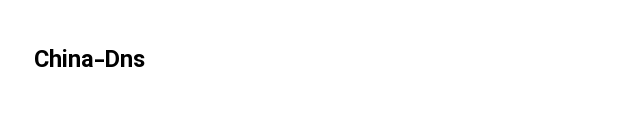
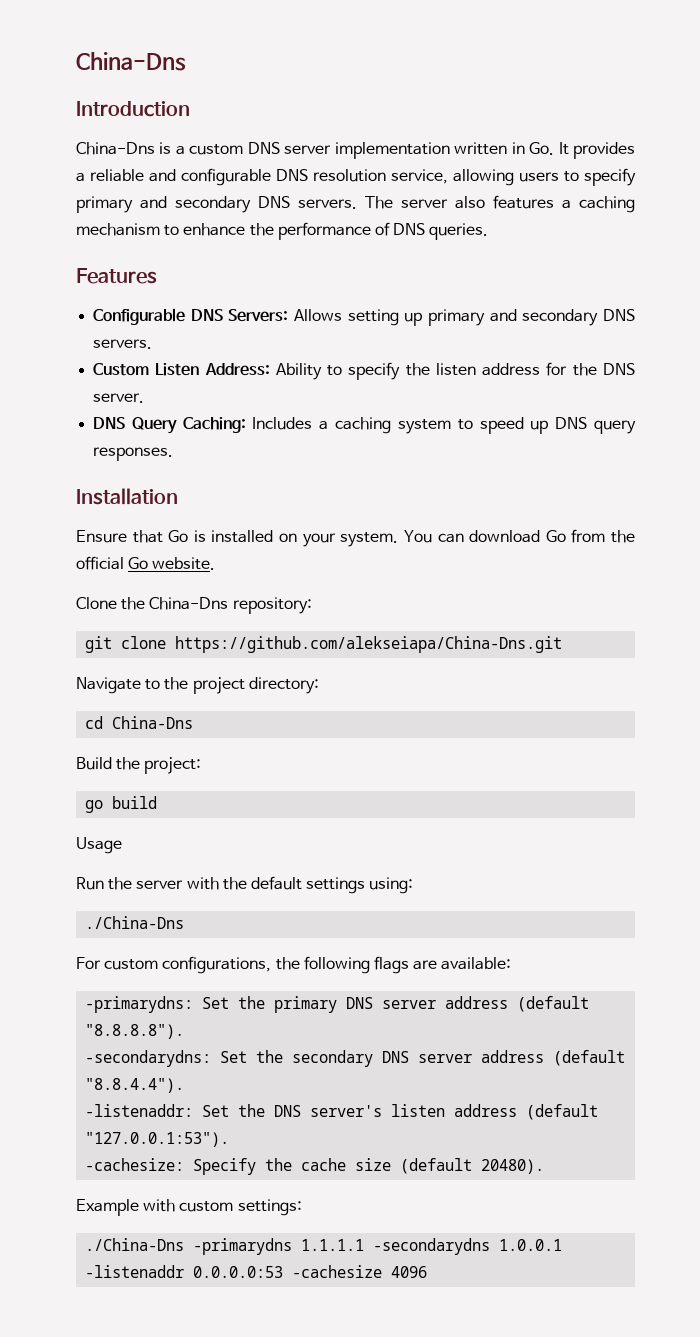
[34,49,145,67] China-Dns -> [76,52,186,71] [76,101,190,117] [76,142,635,159] [76,168,636,186] [76,195,635,213] [76,222,489,240] [76,268,157,284] [93,308,635,326] [93,339,153,349] [93,362,635,380] [93,393,145,403] [93,417,636,434] [93,447,174,461] [76,488,178,505] [76,529,636,547] [76,556,216,570] [76,597,312,614] [85,636,563,653] [76,677,319,694] [85,716,194,729] [76,757,202,774] [85,796,158,813] [76,837,122,854] [76,876,414,894] [85,916,185,929] [76,956,512,974] [85,996,590,1013] [85,1024,185,1039] [85,1050,626,1067] [85,1078,185,1093] [85,1104,599,1120] [85,1132,230,1147] [85,1158,545,1175] [76,1199,302,1216] [85,1238,563,1255] [85,1265,428,1278] China-Dns // Introduction // China-Dns is a custom DNS server implementation written in Go. It provides a reliable and configurable DNS resolution service, allowing users to specify primary and secondary DNS servers. The server also features a caching mechanism to enhance the performance of DNS queries. // Features // Configurable DNS Servers: Allows setting up primary and secondary DNS servers. // Custom Listen Address: Ability to specify the listen address for the DNS server. // DNS Query Caching: Includes a caching system to speed up DNS query responses. // Installation // Ensure that Go is installed on your system. You can download Go from the official Go website. // Clone the China-Dns repository: // git clone https://github.com/alekseiapa/China-Dns.git // Navigate to the project directory: // cd China-Dns // Build the project: // go build // Usage // Run the server with the default settings using: // ./China-Dns // For custom configurations, the following flags are available: // -primarydns: Set the primary DNS server address (default "8.8.8.8"). // -secondarydns: Set the secondary DNS server address (default "8.8.4.4"). // -listenaddr: Set the DNS server's listen address (default "127.0.0.1:53"). // -cachesize: Specify the cache size (default 20480). // Example with custom settings: // ./China-Dns -primarydns 1.1.1.1 -secondarydns 1.0.0.1 -listenaddr 0.0.0.0:53 -cachesize 4096

